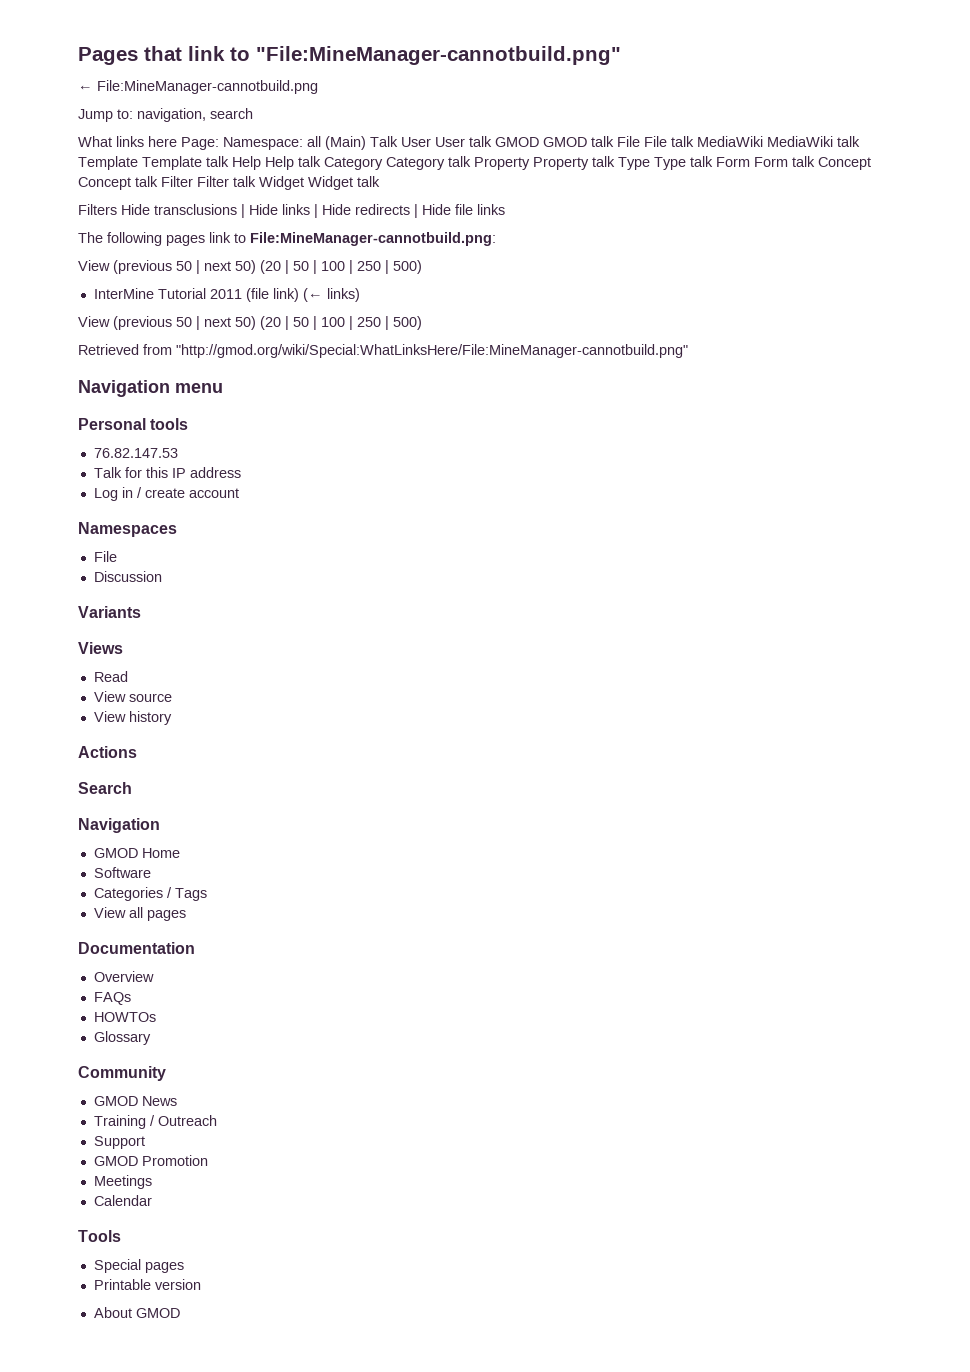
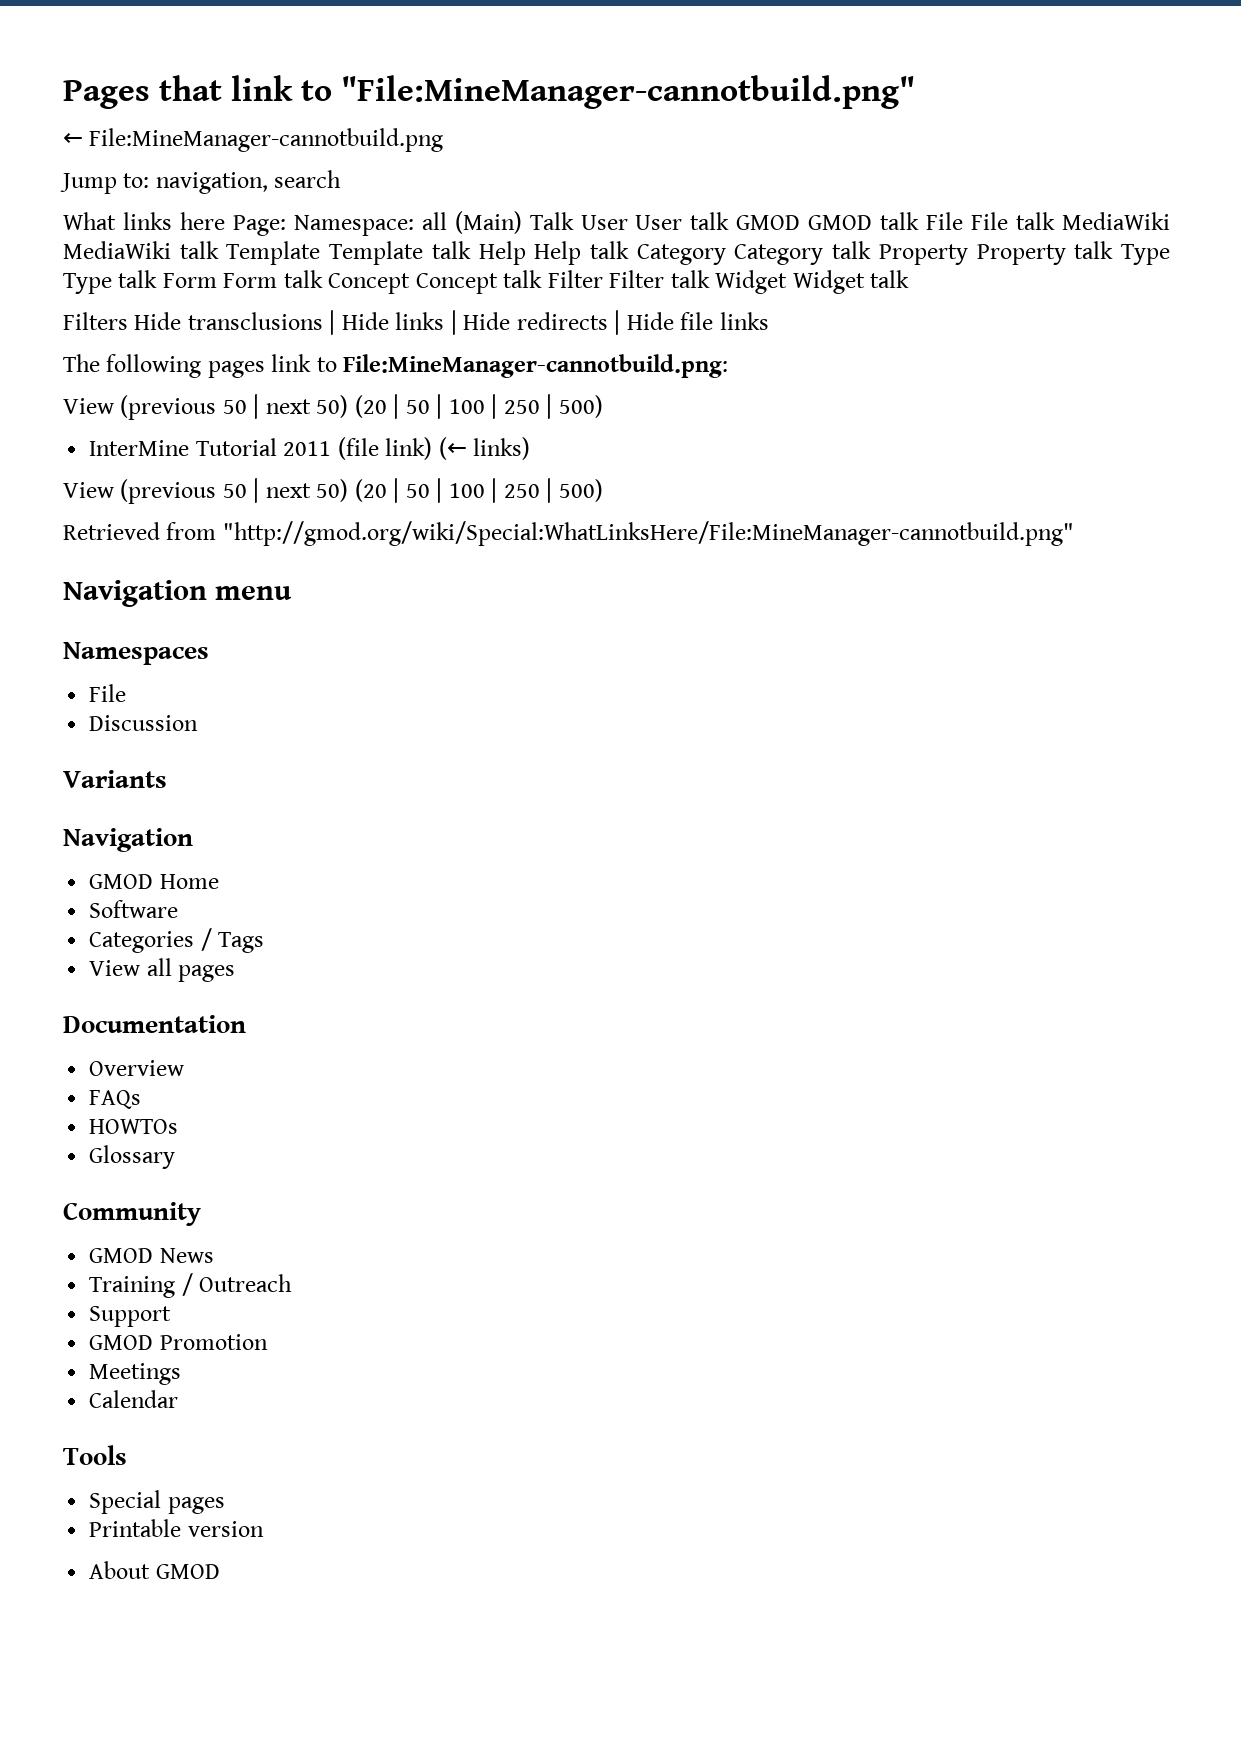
[78,418,189,430] [93,448,178,458] [93,467,241,478] [93,487,239,501] [78,522,177,537] [93,551,117,562] [93,571,162,582] [78,606,141,618] [78,642,123,654] [93,671,128,682] [93,691,172,702] [93,711,172,725] [78,746,137,758] [78,782,132,794] Personal tools // 76.82.147.53 // Talk for this IP address // Log in / create account // Namespaces // File // Discussion // Variants // Views // Read // View source // View history // Actions // Search -> [63,642,209,665] [89,684,127,702] [89,715,199,731] [63,770,167,788] Namespaces // File // Discussion // Variants

